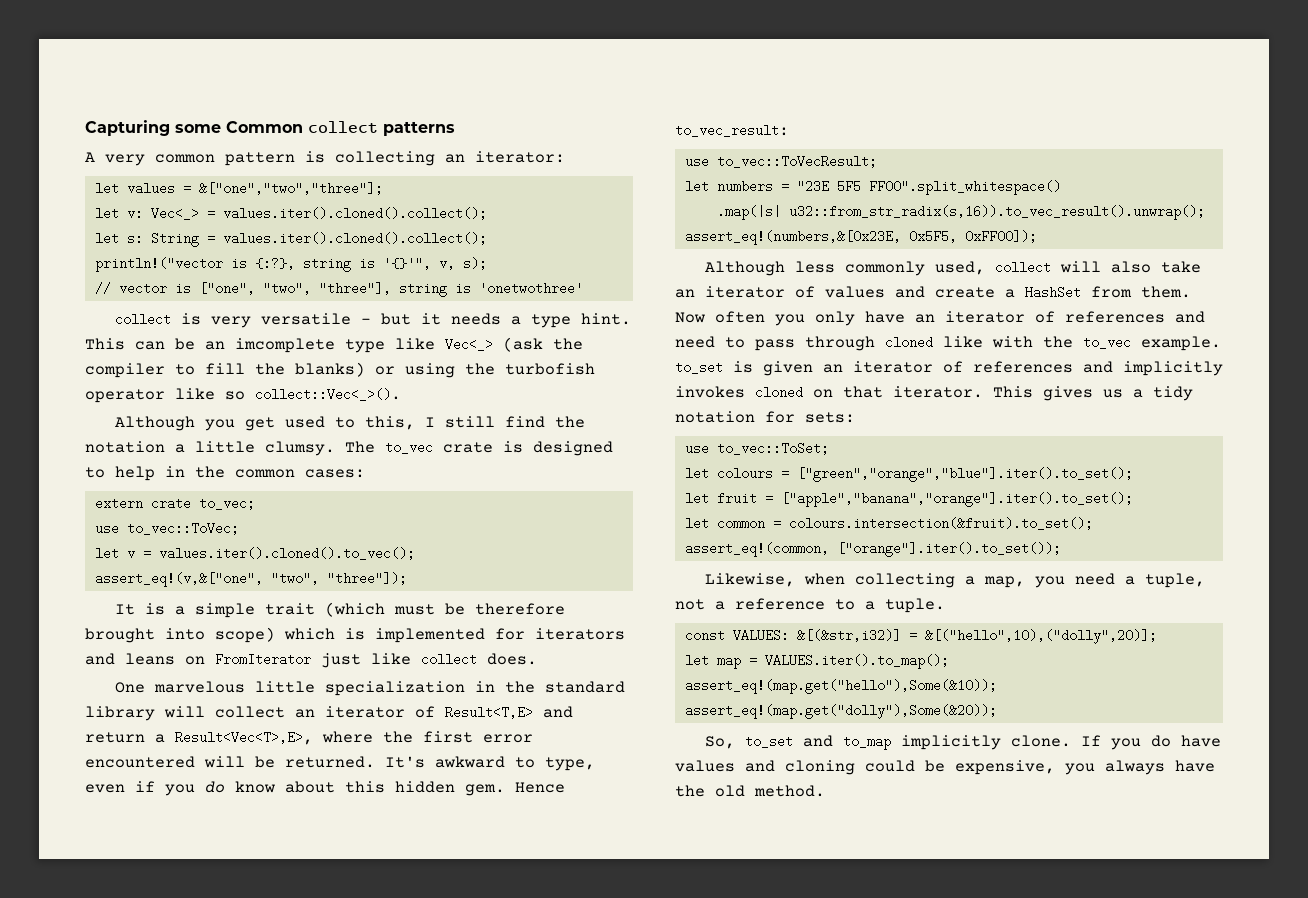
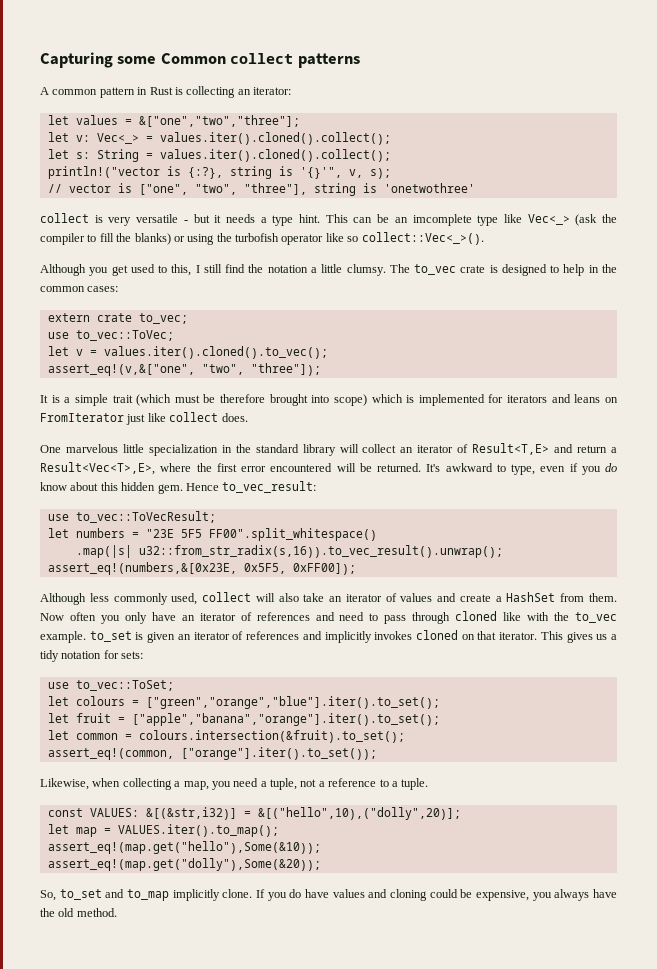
[105,154,145,166] very -> (49, 91) none
(295, 159) none -> [137,87,173,95] in Rust

